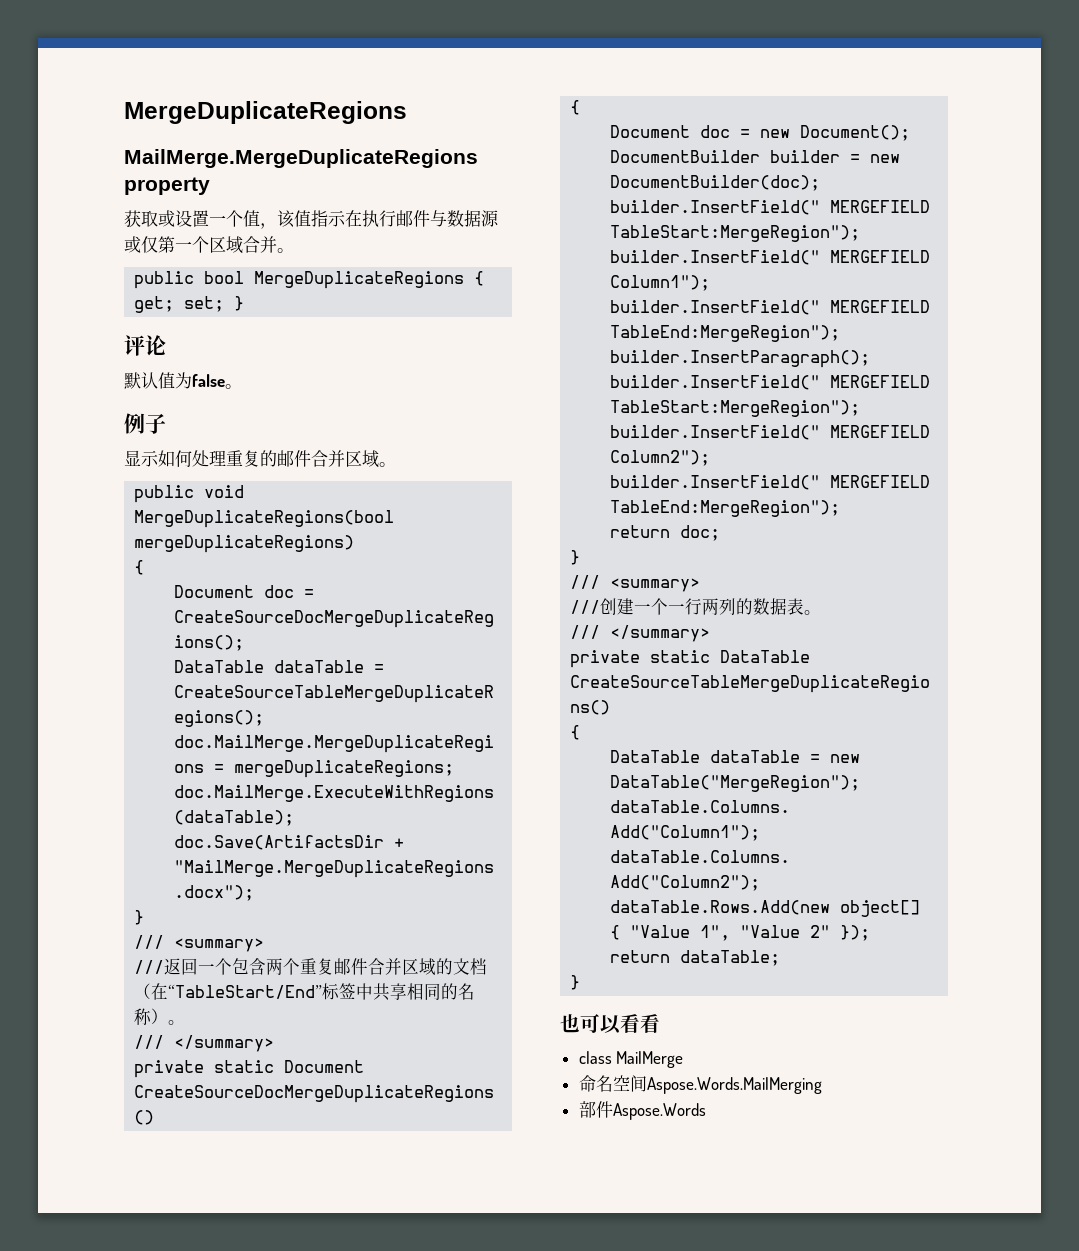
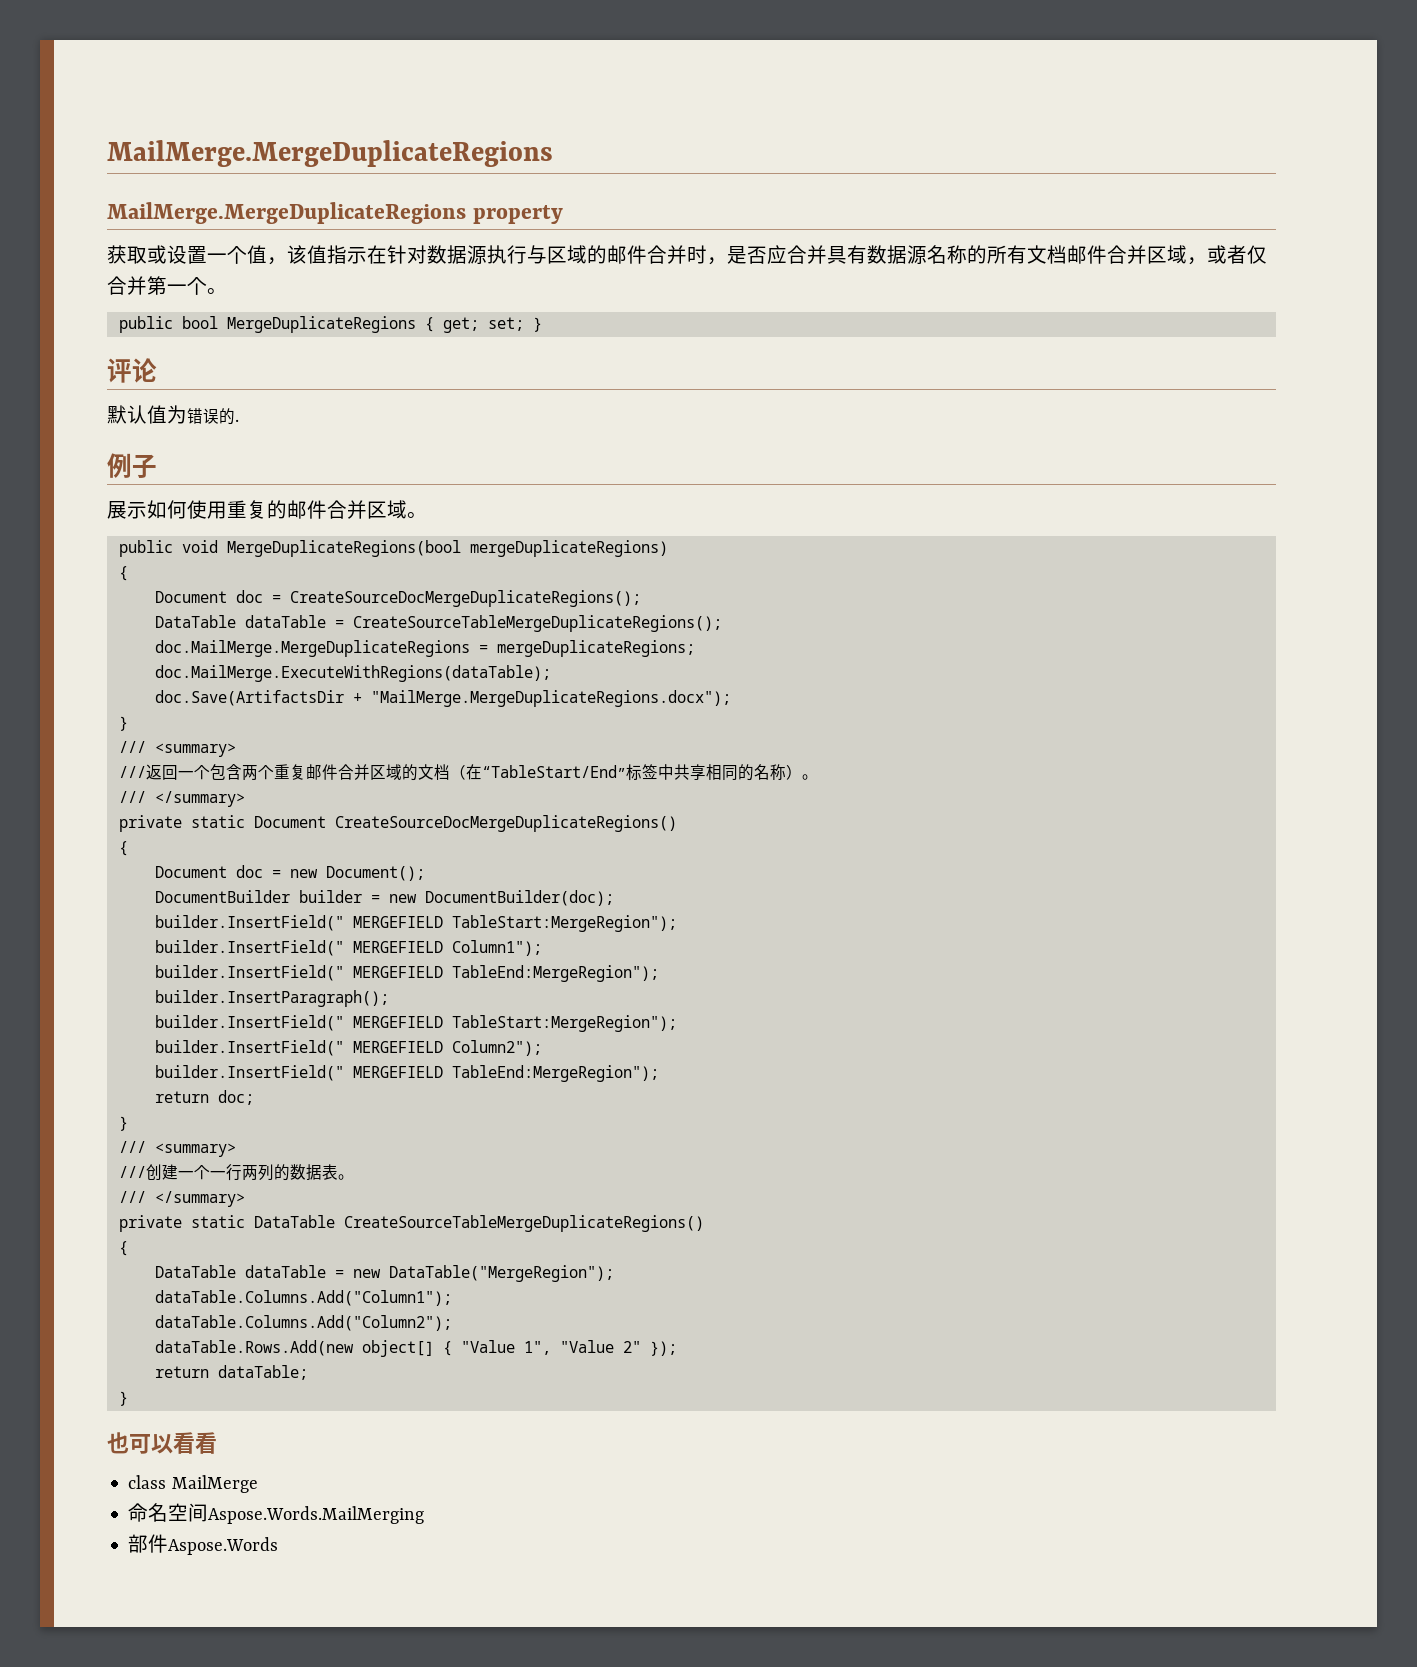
[124,101,407,124] MergeDuplicateRegions -> [107,140,553,167] MailMerge.MergeDuplicateRegions
[362,210,499,227] [124,236,277,254] 执行邮件与数据源或仅第一个区域合并 -> [387,245,1267,265] [107,276,207,295] 针对数据源执行与区域的邮件合并时，是否应合并具有数据源名称的所有文档邮件合并区域，或者仅合并第一个
[192,374,242,389] false。 -> [187,408,239,425] 错误的.
[124,450,226,467] 显示如何处理 -> [107,500,227,519] 展示如何使用

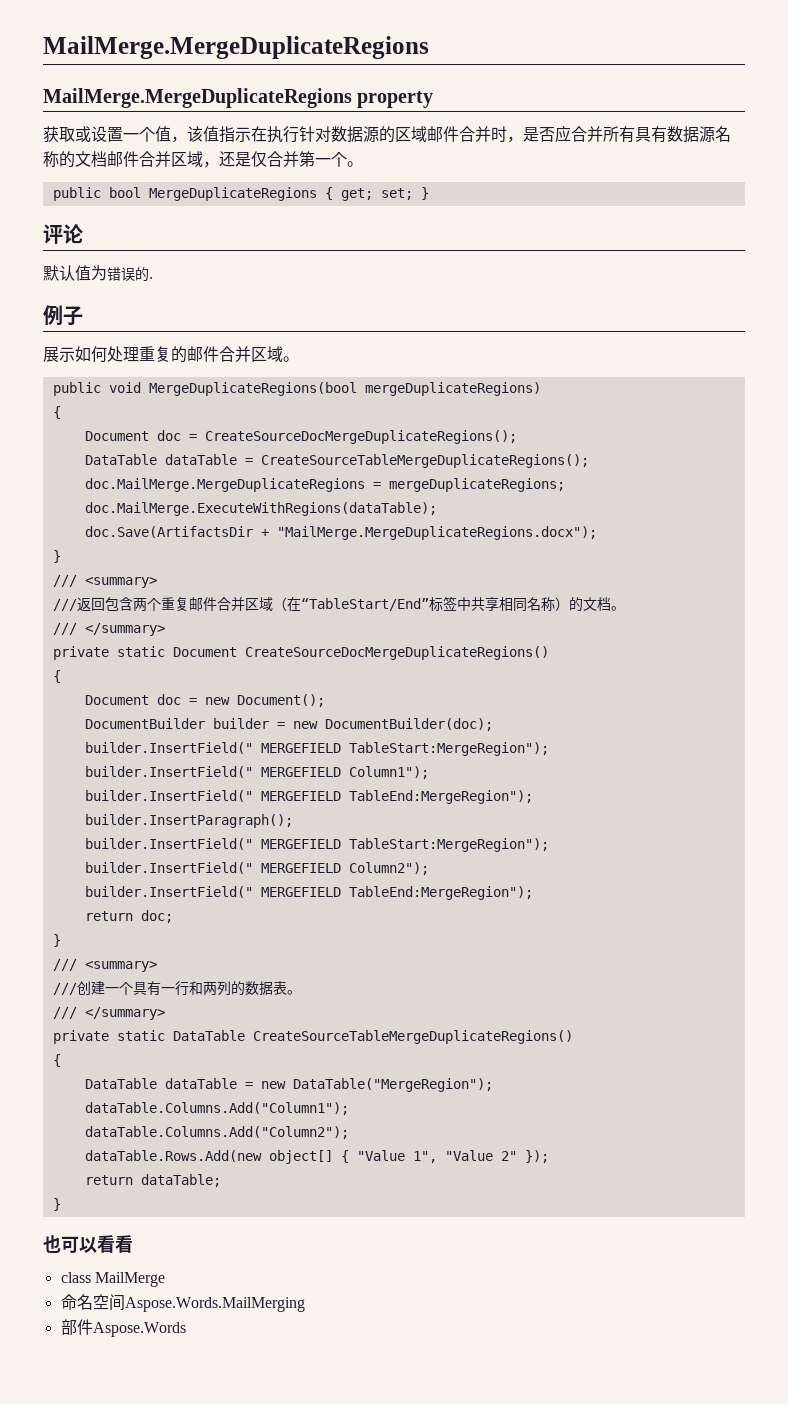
(387, 254) none -> [267,126,299,143] 执行
[487,245,607,264] 执行与区域的 -> [379,126,427,143] 的区域
(827, 254) none -> [603,126,635,143] 所有
[987,245,1027,264] 所有 -> (75, 159) none
[1207,245,1247,264] 或者 -> [219,151,251,167] 还是
[187,500,227,519] 使用 -> [107,346,139,362] 处理
[177,765,210,780] 一个 -> (105, 604) none
[401,764,450,781] 的文档 -> (273, 604) none
[737,764,802,781] 的名称） -> [526,597,611,611] 名称）的文档
[209,1164,242,1181] 一行 -> [132,981,203,996] 具有一行和

